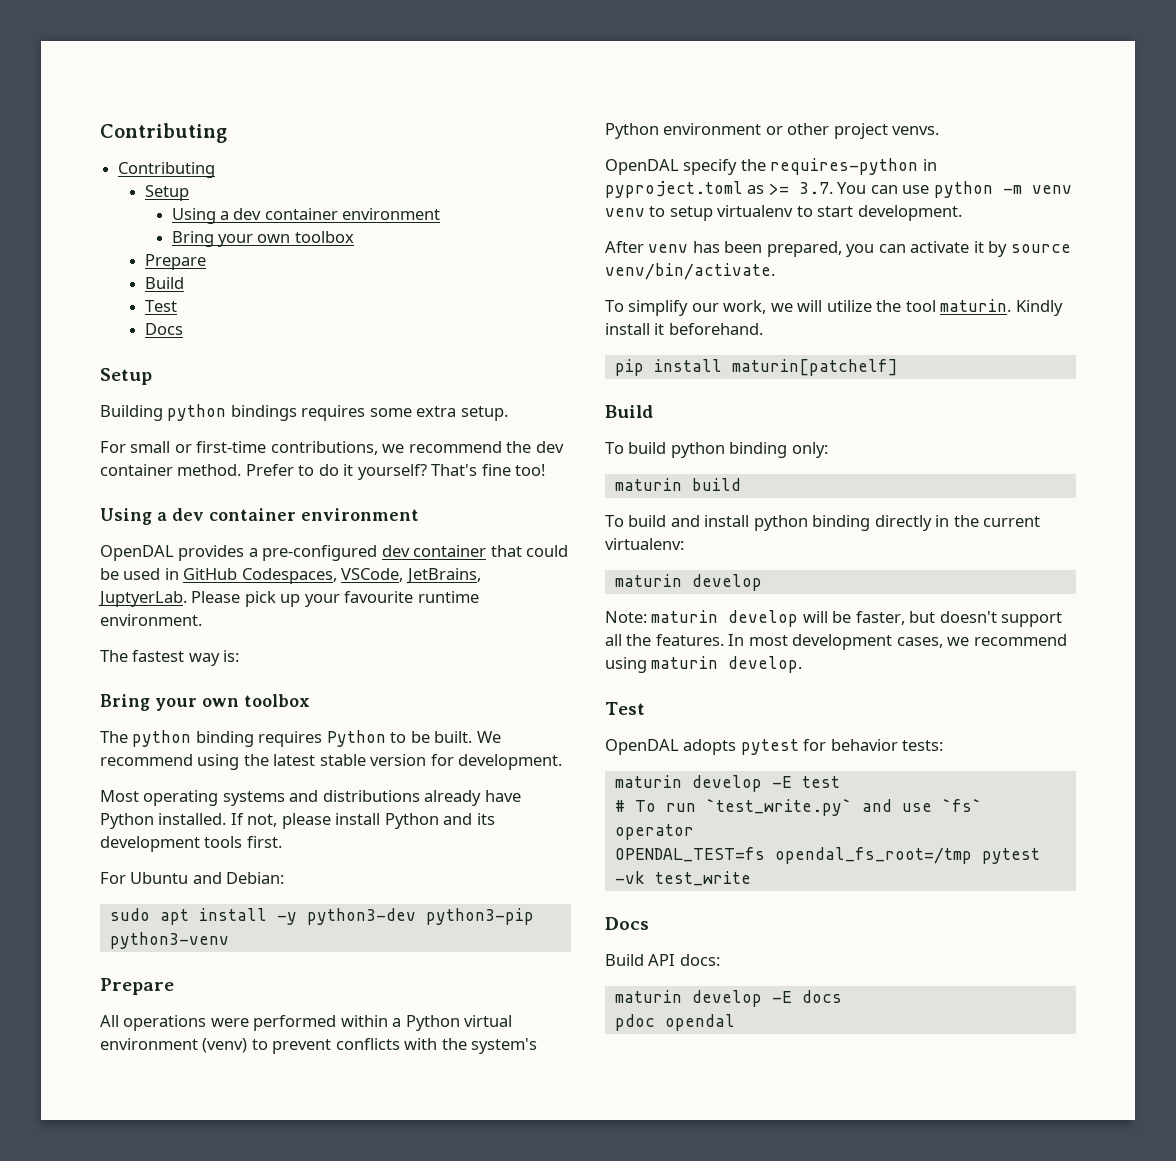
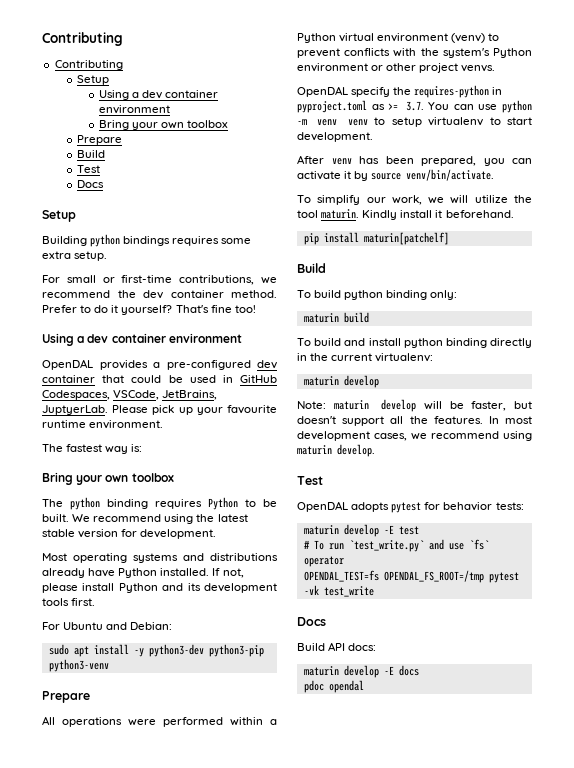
[774,847,972,864] opendal_fs_root=/tmp -> [383,570,484,583] OPENDAL_FS_ROOT=/tmp

